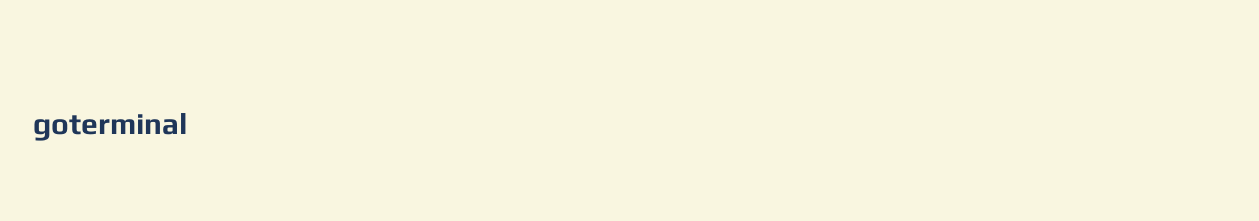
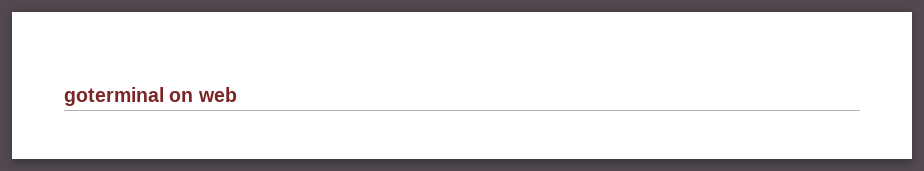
(187, 127) none -> [169,87,237,102] on web

